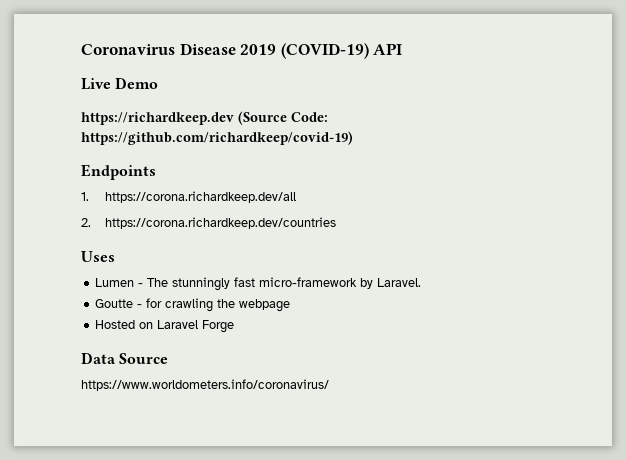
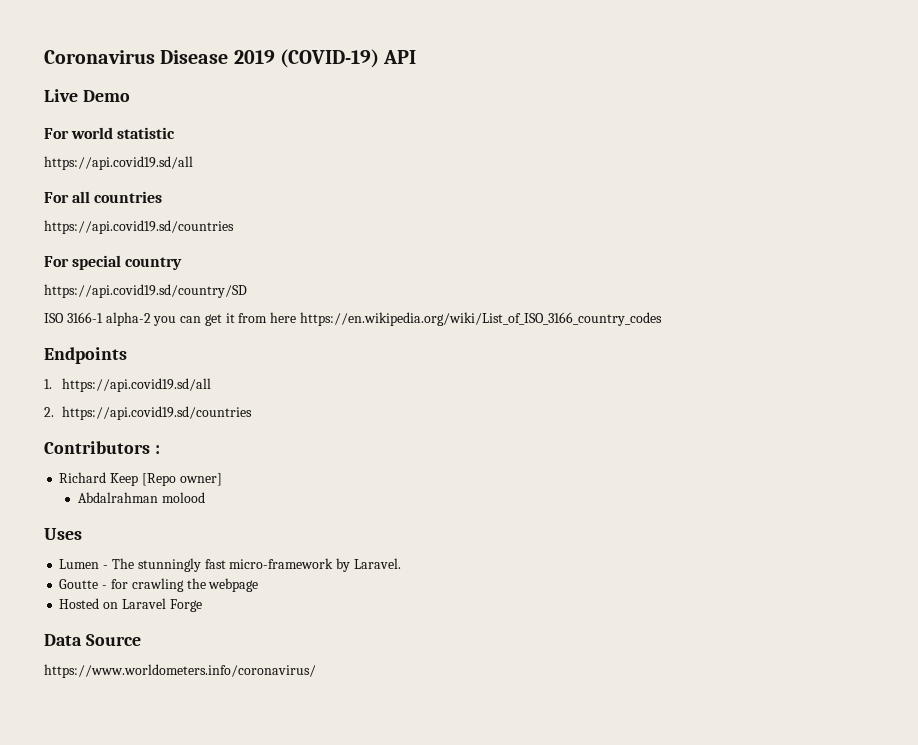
[81,111,328,125] [81,131,353,145] https://richardkeep.dev (Source Code: https://github.com/richardkeep/covid-19) -> [44,127,176,139] [44,156,193,170] [44,191,163,203] [44,220,234,234] [44,255,183,270] [44,284,247,298] [44,312,663,326] For world statistic // https://api.covid19.sd/all // For all countries // https://api.covid19.sd/countries // For special country // https://api.covid19.sd/country/SD // ISO 3166-1 alpha-2 you can get it from here https://en.wikipedia.org/wiki/List_of_ISO_3166_country_codes
[105,191,297,203] https://corona.richardkeep.dev/all -> [62,378,212,392] https://api.covid19.sd/all
[105,217,337,229] https://corona.richardkeep.dev/countries -> [62,406,253,420] [44,441,160,454] [59,472,222,486] [77,492,205,503] https://api.covid19.sd/countries // Contributors : // Richard Keep [Repo owner] // Abdalrahman molood

